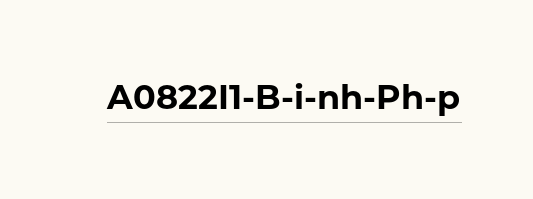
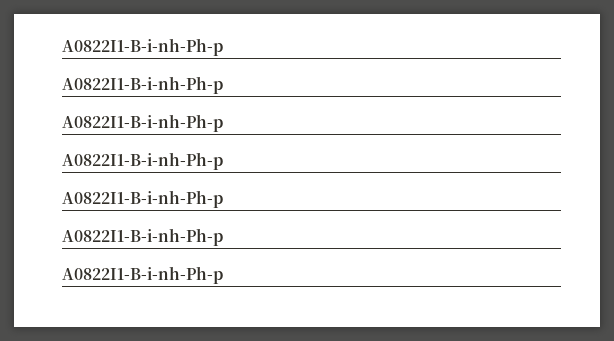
[106,83,460,116] A0822I1-B-i-nh-Ph-p -> [62,38,223,56] [62,76,223,94] [62,114,223,132] [62,152,223,170] [62,190,223,208] [62,228,223,246] [62,266,223,284] A0822I1-B-i-nh-Ph-p // A0822I1-B-i-nh-Ph-p // A0822I1-B-i-nh-Ph-p // A0822I1-B-i-nh-Ph-p // A0822I1-B-i-nh-Ph-p // A0822I1-B-i-nh-Ph-p // A0822I1-B-i-nh-Ph-p

